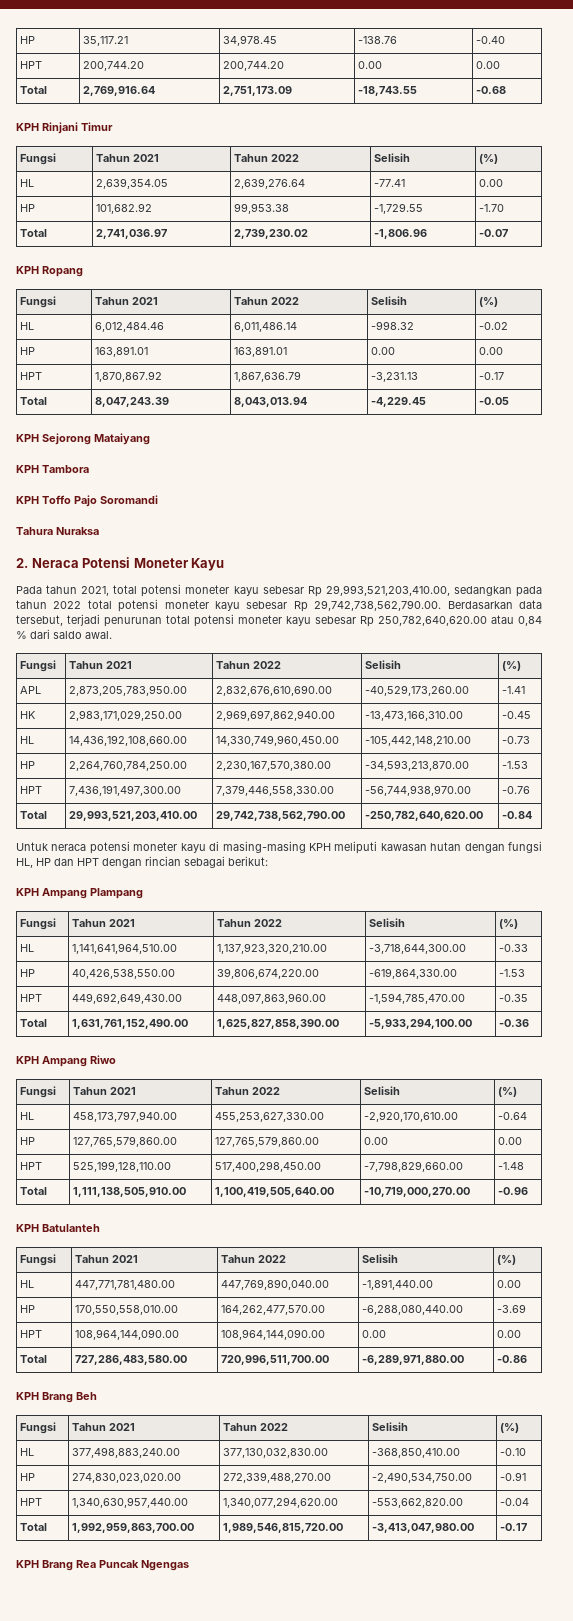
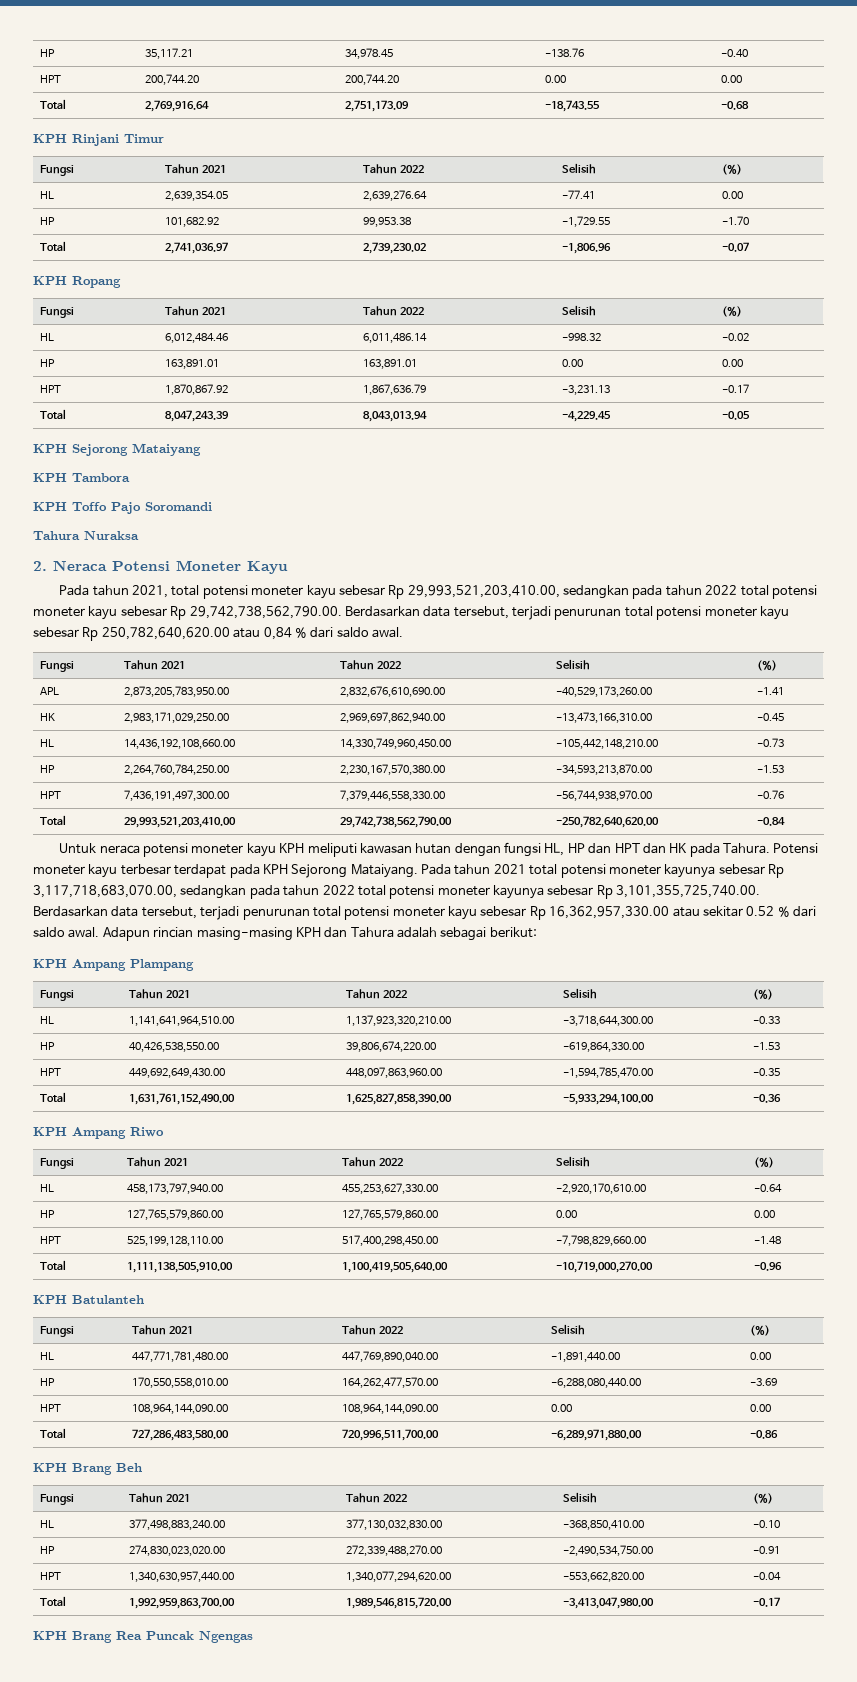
[209,841,306,853] di masing-masing -> (276, 850) none
[102,856,181,868] dengan rincian -> [642,843,819,857] [33,864,784,878] [33,885,761,899] [33,906,816,920] [33,927,437,941] dan HK pada Tahura. Potensi moneter kayu terbesar terdapat pada KPH Sejorong Mataiyang. Pada tahun 2021 total potensi moneter kayunya sebesar Rp 3,117,718,683,070.00, sedangkan pada tahun 2022 total potensi moneter kayunya sebesar Rp 3,101,355,725,740.00. Berdasarkan data tersebut, terjadi penurunan total potensi moneter kayu sebesar Rp 16,362,957,330.00 atau sekitar 0.52 % dari saldo awal. Adapun rincian masing-masing KPH dan Tahura adalah

